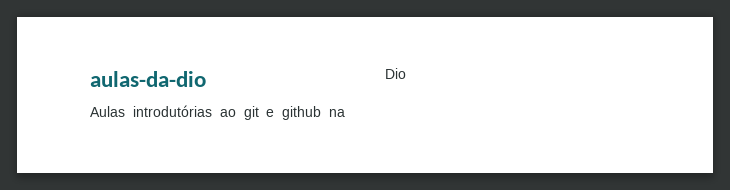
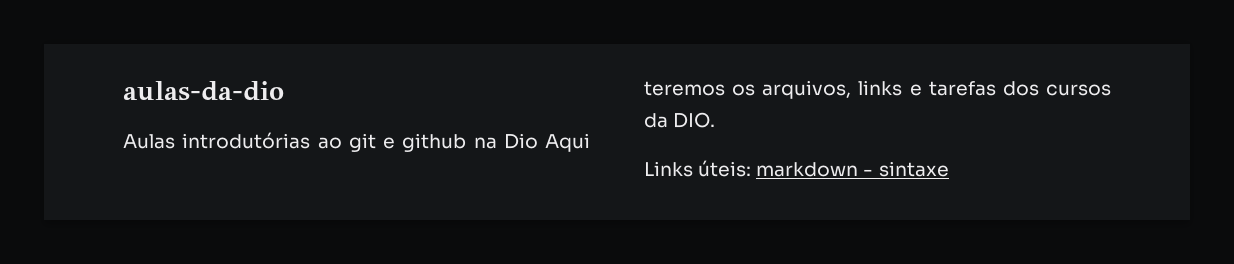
(406, 73) none -> [545,133,590,152] [644,80,1111,99] [644,112,716,128] [644,160,949,177] Aqui teremos os arquivos, links e tarefas dos cursos da DIO. // Links úteis: markdown - sintaxe

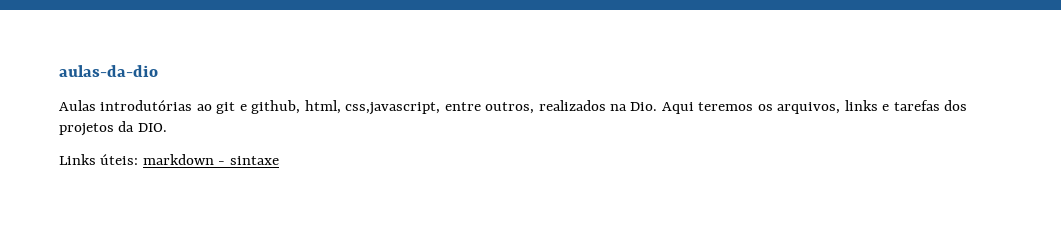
[402,133,538,152] github na Dio -> [251,100,658,115] github, html, css,javascript, entre outros, realizados na Dio.
[1046,84,1111,96] cursos -> [59,123,114,136] projetos

